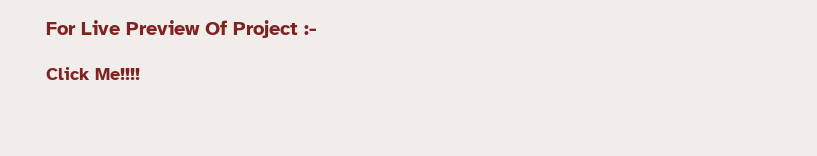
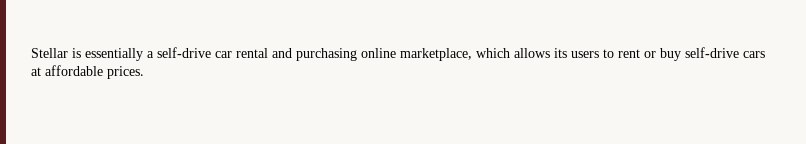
[46,20,316,38] [46,67,140,80] For Live Preview Of Project :- // Click Me!!!! -> [31,47,765,61] [31,65,144,79] Stellar is essentially a self-drive car rental and purchasing online marketplace, which allows its users to rent or buy self-drive cars at affordable prices.

